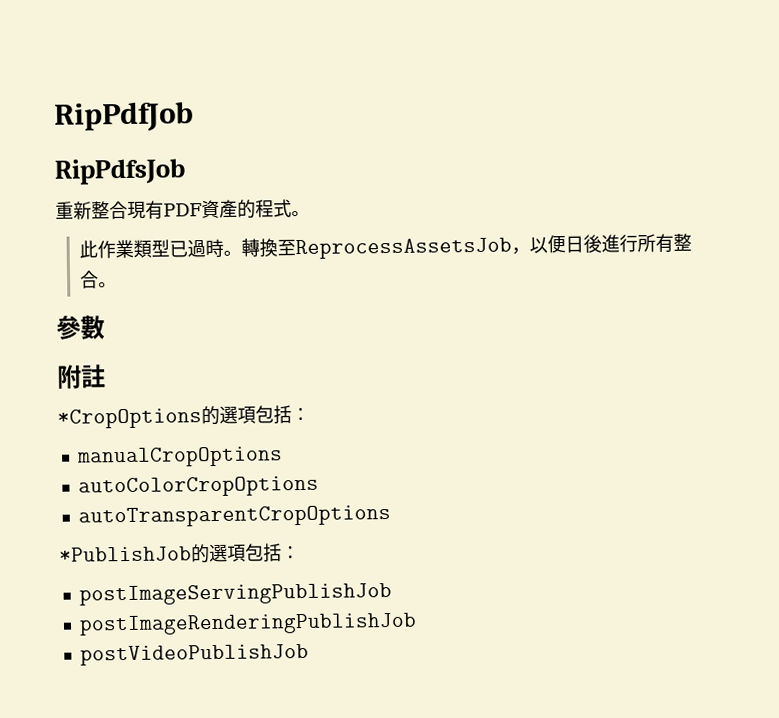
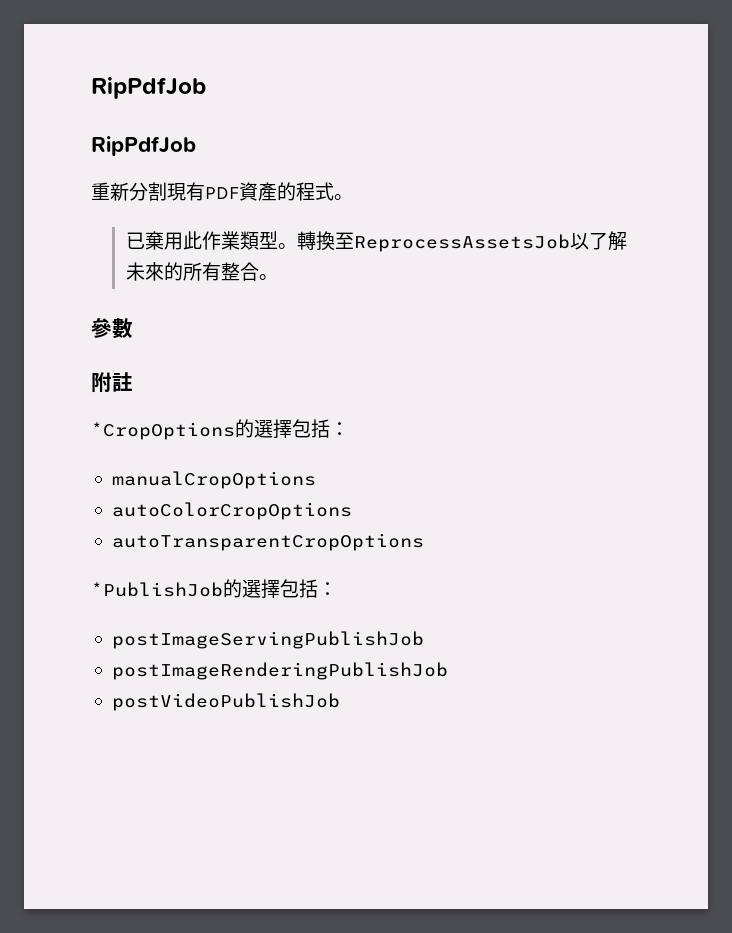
[54,101,194,132] [54,158,185,185] RipPdfJob // RipPdfsJob -> [91,77,206,99] [91,136,196,156] RipPdfJob // RipPdfJob
[91,200,128,220] 整合 -> [129,182,167,201] 分割
(310, 213) none -> [125,231,183,250] 已棄用
[168,238,224,258] 已過時 -> (278, 240) none
[510,234,638,255] ，以便日後進行 -> [569,231,627,251] [125,262,183,281] 以了解未來的
[237,406,256,424] 項 -> [273,419,292,439] 擇
[227,544,246,562] 項 -> [261,579,280,599] 擇

